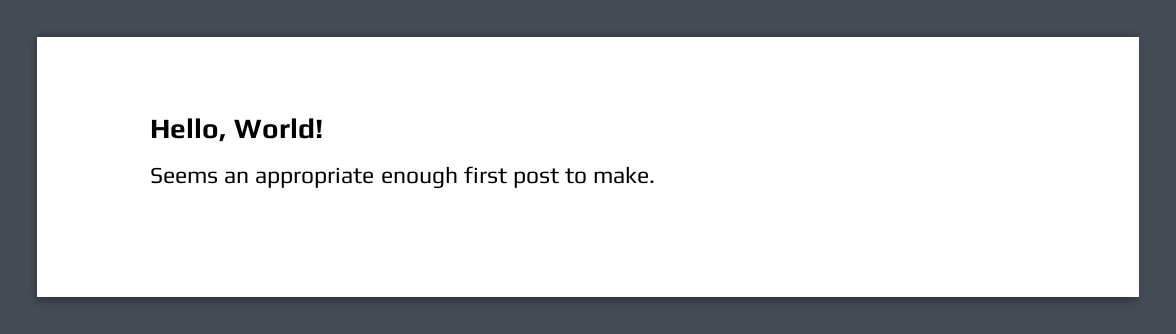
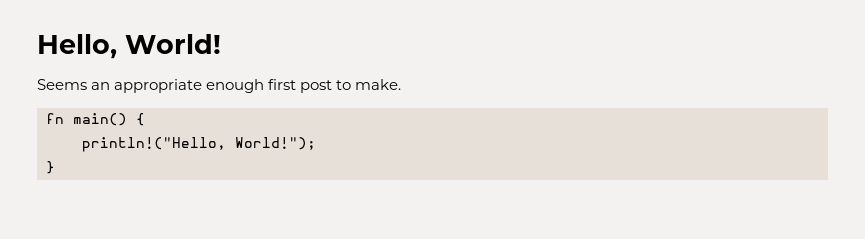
(656, 175) none -> [46,113,145,126] [82,137,316,152] [46,161,55,174] // fn main() { // println!("Hello, World!"); // }

